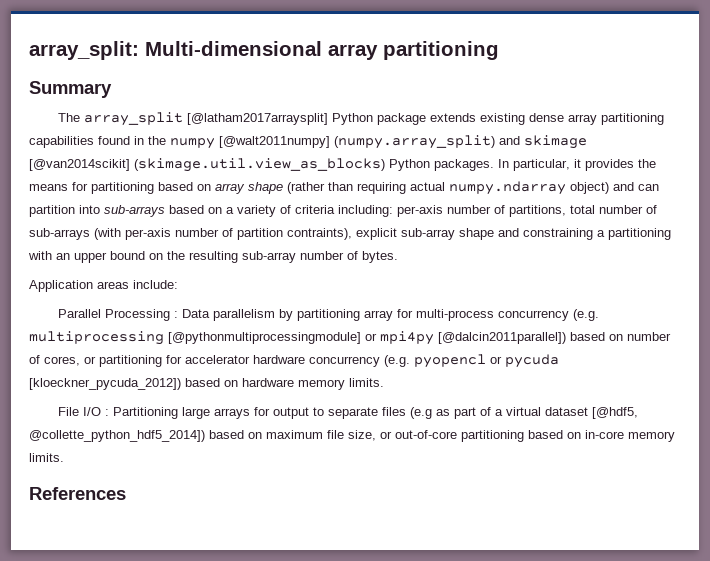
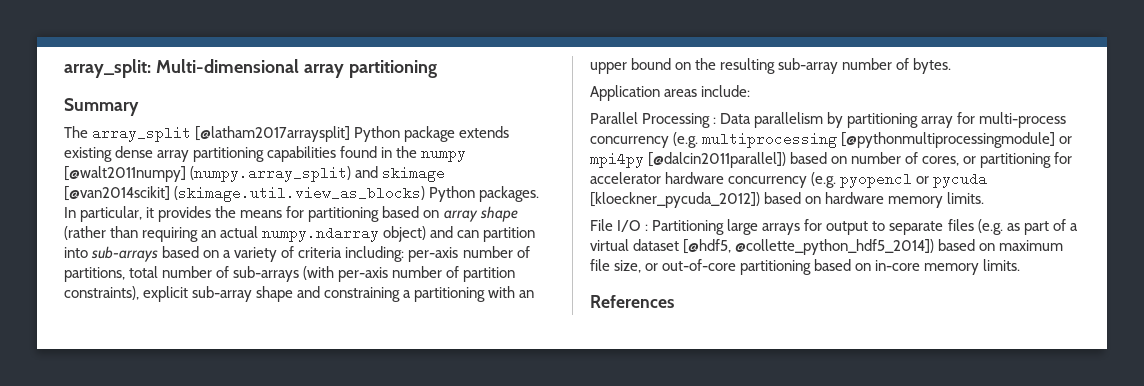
(406, 188) none -> [201,230,217,238] an
[287,228,352,240] contraints), -> [64,286,139,300] constraints),
[409,407,432,419] (e.g -> [977,219,1003,235] (e.g.

